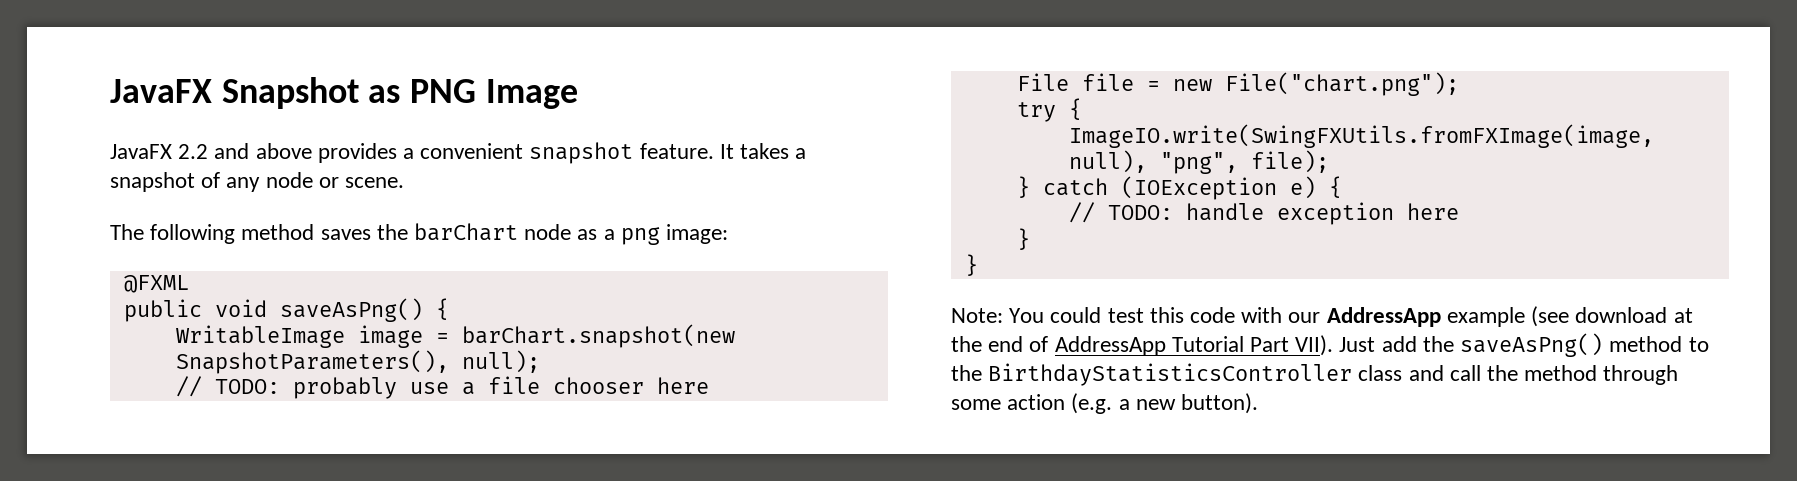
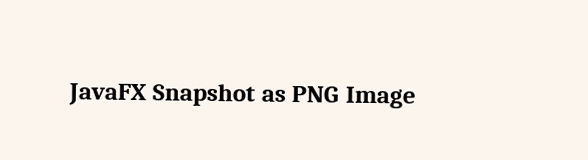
[110,142,807,164] [110,172,405,192] [110,223,729,245] [123,275,189,293] [123,298,449,322] [175,324,735,348] [175,350,540,374] [175,376,709,399] [1016,72,1459,96] [1016,98,1082,122] [1068,124,1654,148] [1068,150,1329,174] [1016,176,1342,200] [1068,202,1459,225] [1016,228,1030,250] [964,254,978,276] [951,306,1693,327] [951,333,1709,357] [951,363,1679,386] [951,393,1259,414] // JavaFX 2.2 and above provides a convenient snapshot feature. It takes a snapshot of any node or scene. // The following method saves the barChart node as a png image: // @FXML // public void saveAsPng() { // WritableImage image = barChart.snapshot(new SnapshotParameters(), null); // // TODO: probably use a file chooser here // File file = new File("chart.png"); // try { // ImageIO.write(SwingFXUtils.fromFXImage(image, null), "png", file); // } catch (IOException e) { // // TODO: handle exception here // } // } // Note: You could test this code with our AddressApp example (see download at the end of AddressApp Tutorial Part VII). Just add the saveAsPng() method to the BirthdayStatisticsController class and call the method through some action (e.g. a new button). -> (416, 97) none

